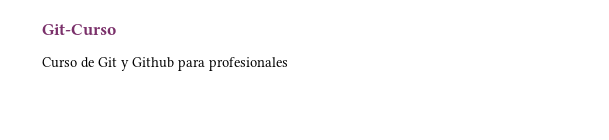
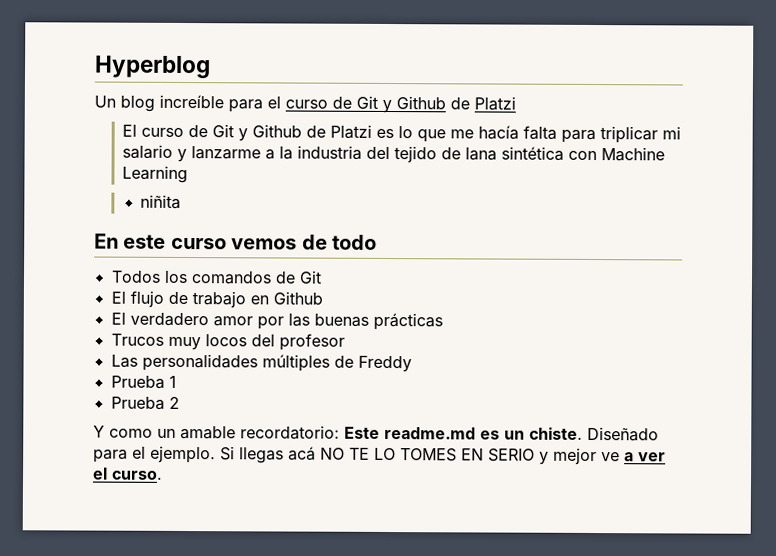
[42,24,116,35] [42,57,288,71] Git-Curso // Curso de Git y Github para profesionales -> [94,55,211,79] [94,94,516,114] [122,124,682,144] [122,144,666,164] [122,165,189,184] [139,194,181,209] [94,233,377,250] [110,270,322,285] [110,290,323,309] [110,312,443,331] [110,333,345,351] [110,353,412,373] [110,375,177,389] [110,396,180,410] [93,425,659,442] [93,445,666,466] [93,467,163,480] Hyperblog // Un blog increíble para el curso de Git y Github de Platzi // El curso de Git y Github de Platzi es lo que me hacía falta para triplicar mi salario y lanzarme a la industria del tejido de lana sintética con Machine Learning // niñita // En este curso vemos de todo // Todos los comandos de Git // El flujo de trabajo en Github // El verdadero amor por las buenas prácticas // Trucos muy locos del profesor // Las personalidades múltiples de Freddy // Prueba 1 // Prueba 2 // Y como un amable recordatorio: Este readme.md es un chiste. Diseñado para el ejemplo. Si llegas acá NO TE LO TOMES EN SERIO y mejor ve a ver el curso.

